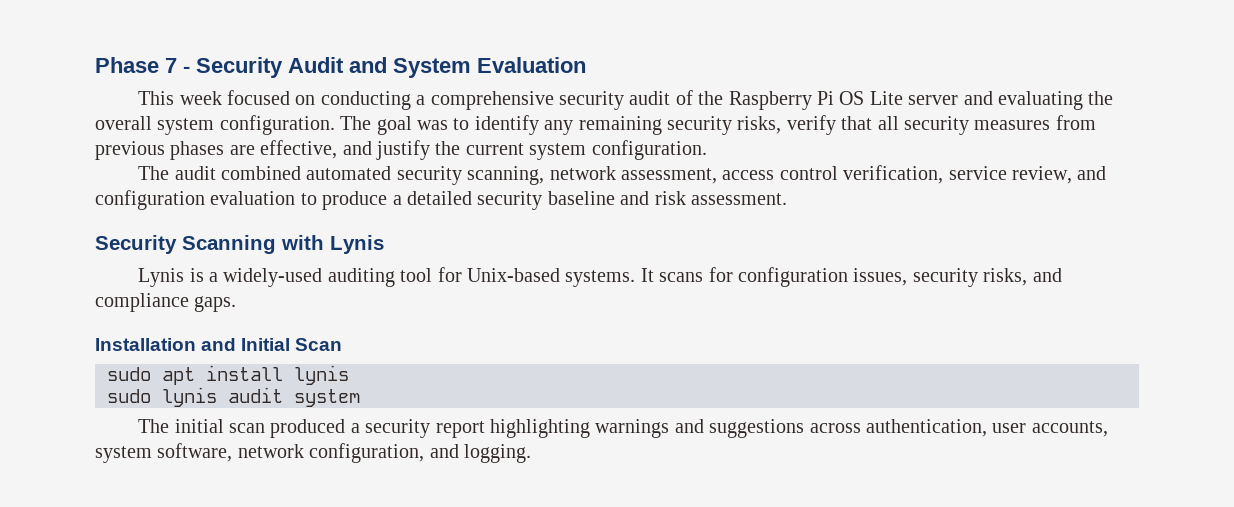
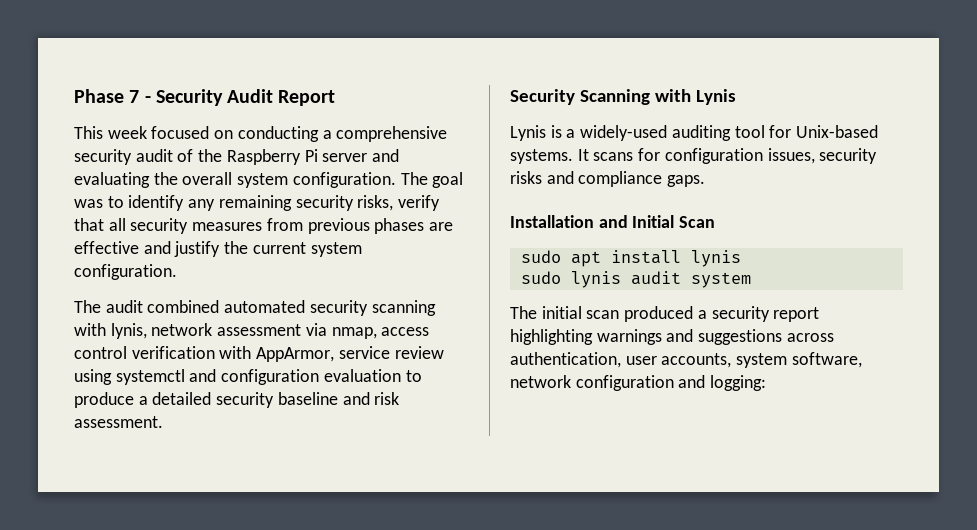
[349,57,586,78] and System Evaluation -> [278,90,336,106] Report
[839,91,903,105] OS Lite -> (318, 155) none
[260,140,338,159] effective, -> [74,241,139,254] effective
[467,165,1073,185] scanning, network assessment, access control verification, service review, -> [371,300,436,316] [74,323,430,339] [74,346,444,362] [74,369,185,385] scanning with lynis, network assessment via nmap, access control verification with AppArmor, service review using systemctl
[983,268,1028,286] risks, -> [510,171,542,184] risks
[309,443,531,463] configuration, and logging. -> [575,375,767,391] configuration and logging:

